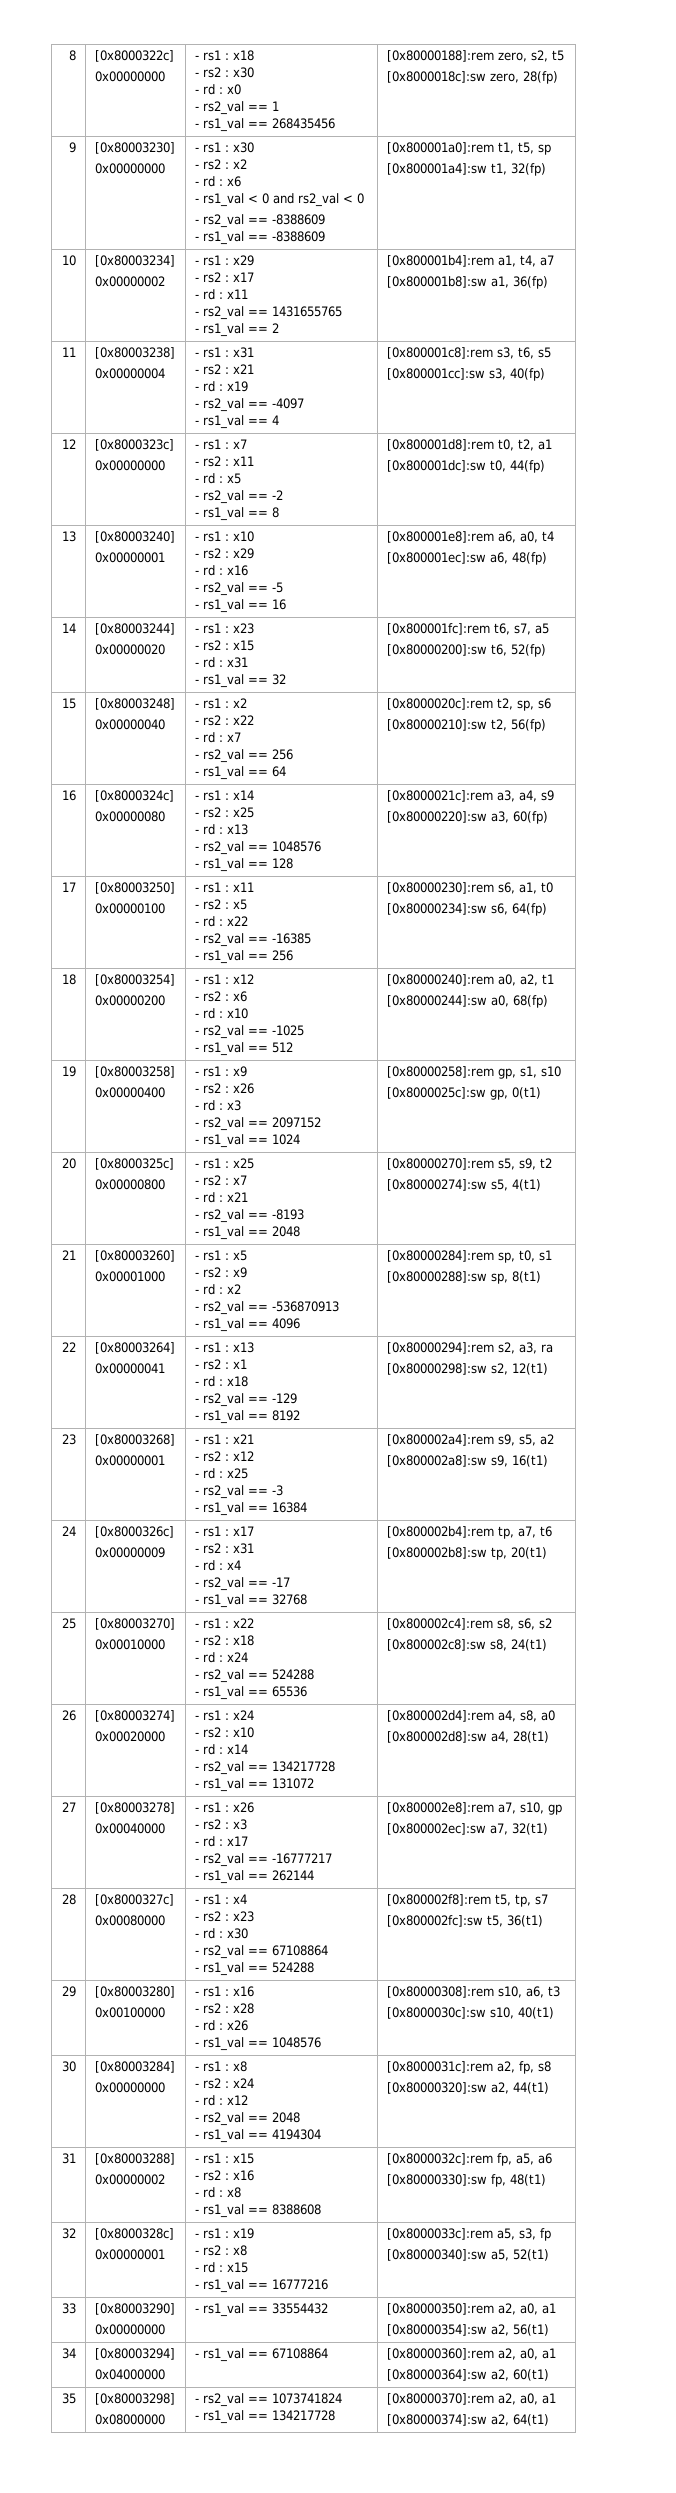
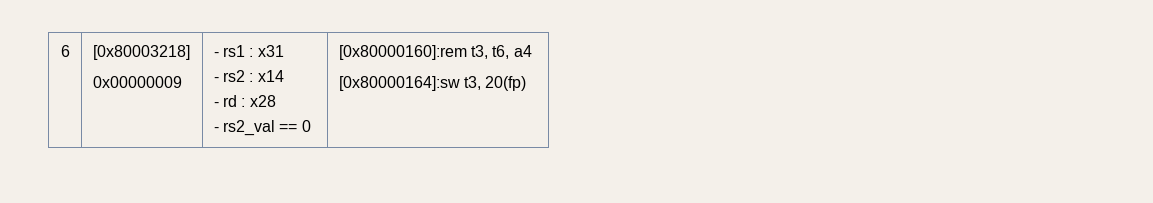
[69,50,77,61] [94,50,174,62] [94,71,165,82] [194,50,254,61] [194,67,254,78] [194,84,241,95] [194,101,279,115] [194,118,335,132] [386,50,564,62] [386,71,558,84] [69,142,77,153] [94,142,175,154] [94,163,165,174] [194,142,254,153] [194,159,247,170] [194,176,241,187] [194,193,364,207] [194,214,325,228] [194,231,325,245] [386,142,551,155] [386,163,546,176] [62,255,77,266] [94,255,175,267] [94,276,165,287] [194,255,254,266] [194,272,254,283] [194,289,248,300] [194,306,342,320] [194,323,279,337] [386,255,554,267] [386,276,548,289] [62,347,77,357] [94,347,175,359] [94,368,165,379] 8 | [0x8000322c] // 0x00000000 | - rs1 : x18 // - rs2 : x30 // - rd : x0 // - rs2_val == 1 // - rs1_val == 268435456 | [0x80000188]:rem zero, s2, t5 // [0x8000018c]:sw zero, 28(fp) // 9 | [0x80003230] // 0x00000000 | - rs1 : x30 // - rs2 : x2 // - rd : x6 // - rs1_val < 0 and rs2_val < 0 // - rs2_val == -8388609 // - rs1_val == -8388609 | [0x800001a0]:rem t1, t5, sp // [0x800001a4]:sw t1, 32(fp) // 10 | [0x80003234] // 0x00000002 | - rs1 : x29 // - rs2 : x17 // - rd : x11 // - rs2_val == 1431655765 // - rs1_val == 2 | [0x800001b4]:rem a1, t4, a7 // [0x800001b8]:sw a1, 36(fp) // 11 | [0x80003238] // 0x00000004 -> [61,45,71,57] [92,45,190,60] [92,76,182,88] 6 | [0x80003218] // 0x00000009
[232,364,254,374] [194,381,248,392] [194,398,304,412] [194,415,279,429] [386,347,551,359] [386,368,545,381] [62,439,77,449] [94,439,174,451] [94,460,165,471] [194,439,247,450] [194,456,254,467] [194,473,241,484] [194,490,283,504] [194,507,279,521] [386,439,552,451] [386,460,545,473] [62,531,77,542] [94,531,175,543] [94,552,165,563] [194,531,254,542] [194,548,254,559] [194,565,248,576] [194,582,283,596] [194,599,286,613] [386,531,554,543] [386,552,547,565] [62,623,77,633] [94,623,175,635] [94,644,165,655] [194,623,254,634] [194,640,254,651] [194,657,248,668] [194,674,286,688] [386,623,549,635] [386,644,546,657] [62,698,77,709] [94,698,175,710] [94,719,165,730] [194,698,247,709] [194,715,254,726] [194,732,241,743] [194,749,293,763] [194,766,286,780] [386,698,551,711] [386,719,546,732] [62,790,77,801] [94,790,174,802] [94,811,165,822] [194,790,254,801] [194,807,254,818] [194,824,248,835] [194,841,321,855] [194,858,293,872] [386,790,554,802] [386,811,548,824] [62,882,77,892] [94,882,175,894] [94,903,165,914] [194,882,254,893] [194,899,247,910] [194,916,248,927] [194,933,311,947] [194,950,293,964] [386,882,553,894] [386,903,547,916] [62,974,77,985] [94,974,175,986] [94,995,165,1006] [194,974,254,985] [194,991,247,1002] [194,1008,248,1019] [194,1025,304,1039] [194,1042,293,1056] [386,974,554,986] [386,995,548,1008] [62,1066,77,1077] [94,1066,175,1078] [94,1087,165,1098] [194,1066,247,1077] [194,1083,254,1094] [194,1100,241,1111] [194,1117,321,1131] [194,1134,300,1148] [386,1066,561,1079] [386,1087,541,1100] [62,1158,77,1169] [94,1158,174,1170] [94,1179,165,1190] [194,1158,254,1169] [194,1175,247,1186] [194,1192,248,1203] [194,1209,304,1223] [194,1226,300,1240] [386,1158,552,1170] [386,1179,541,1191] [62,1250,77,1260] [94,1250,175,1262] [94,1271,165,1282] [194,1250,247,1261] [194,1267,247,1278] [194,1284,241,1295] [194,1301,339,1315] [194,1318,300,1332] [386,1250,552,1263] [386,1271,541,1284] [62,1342,77,1352] [94,1342,175,1354] [94,1363,165,1374] [194,1342,254,1353] [194,1359,247,1370] [194,1376,248,1387] [194,1393,297,1407] [194,1410,300,1424] [386,1342,553,1354] [386,1363,548,1375] [62,1434,77,1445] [94,1434,175,1446] [94,1455,165,1466] [194,1434,254,1445] [194,1451,254,1462] [194,1468,248,1479] [194,1485,283,1499] [194,1502,307,1516] [386,1434,554,1446] [386,1455,548,1467] [62,1526,77,1536] [94,1526,174,1538] [94,1547,165,1558] [194,1526,254,1537] [194,1543,254,1554] [194,1560,241,1571] [194,1577,290,1591] [194,1594,307,1608] [386,1526,552,1539] [386,1547,547,1560] [62,1618,77,1629] [94,1618,175,1630] [94,1639,165,1650] [194,1618,254,1629] [194,1635,254,1646] [194,1652,248,1663] [194,1669,314,1683] [194,1686,307,1700] [386,1618,552,1630] [386,1639,547,1651] [62,1710,77,1721] [94,1710,175,1722] [94,1731,165,1742] [194,1710,254,1721] [194,1727,254,1738] [194,1744,248,1755] [194,1761,335,1775] [194,1778,314,1792] [386,1710,555,1722] [386,1731,549,1743] [62,1802,77,1812] [94,1802,175,1814] [94,1823,165,1834] [194,1802,254,1813] [194,1819,247,1830] [194,1836,248,1847] [194,1853,332,1867] [194,1870,314,1884] [386,1802,562,1815] [386,1823,548,1835] [62,1894,77,1905] [94,1894,174,1906] [94,1915,165,1926] [194,1894,247,1905] [194,1911,254,1922] [194,1928,248,1939] [194,1945,328,1959] [194,1962,314,1976] [386,1894,548,1907] [386,1915,543,1927] [62,1986,77,1997] [94,1986,175,1998] [94,2007,165,2018] [194,1986,254,1997] [194,2003,254,2014] [194,2020,248,2031] [194,2037,321,2051] [386,1986,560,1998] [386,2007,554,2019] [62,2061,77,2072] [94,2061,175,2073] [94,2082,165,2093] [194,2061,247,2072] [194,2078,254,2089] [194,2095,248,2106] [194,2112,300,2126] [194,2129,321,2143] [386,2061,551,2074] [386,2082,549,2094] [62,2153,77,2164] [94,2153,175,2165] [94,2174,165,2185] [194,2153,254,2164] [194,2170,254,2181] [194,2187,241,2198] [194,2204,321,2218] [386,2153,552,2166] [386,2174,546,2187] [62,2228,77,2239] [94,2228,174,2240] [94,2249,165,2260] [194,2228,254,2239] [194,2245,247,2256] [194,2262,248,2273] [194,2279,328,2293] [386,2228,551,2241] [386,2249,549,2261] [62,2303,77,2314] [94,2303,175,2315] [94,2324,165,2335] [194,2303,328,2317] [386,2303,556,2315] [386,2324,549,2336] [62,2348,77,2359] [94,2348,175,2360] [94,2369,165,2380] [194,2348,328,2362] [386,2348,556,2360] [386,2369,549,2381] [62,2393,77,2404] [94,2393,175,2405] [94,2414,165,2425] [194,2393,342,2407] [194,2410,335,2424] [386,2393,556,2405] [386,2414,549,2426] x21 // - rd : x19 // - rs2_val == -4097 // - rs1_val == 4 | [0x800001c8]:rem s3, t6, s5 // [0x800001cc]:sw s3, 40(fp) // 12 | [0x8000323c] // 0x00000000 | - rs1 : x7 // - rs2 : x11 // - rd : x5 // - rs2_val == -2 // - rs1_val == 8 | [0x800001d8]:rem t0, t2, a1 // [0x800001dc]:sw t0, 44(fp) // 13 | [0x80003240] // 0x00000001 | - rs1 : x10 // - rs2 : x29 // - rd : x16 // - rs2_val == -5 // - rs1_val == 16 | [0x800001e8]:rem a6, a0, t4 // [0x800001ec]:sw a6, 48(fp) // 14 | [0x80003244] // 0x00000020 | - rs1 : x23 // - rs2 : x15 // - rd : x31 // - rs1_val == 32 | [0x800001fc]:rem t6, s7, a5 // [0x80000200]:sw t6, 52(fp) // 15 | [0x80003248] // 0x00000040 | - rs1 : x2 // - rs2 : x22 // - rd : x7 // - rs2_val == 256 // - rs1_val == 64 | [0x8000020c]:rem t2, sp, s6 // [0x80000210]:sw t2, 56(fp) // 16 | [0x8000324c] // 0x00000080 | - rs1 : x14 // - rs2 : x25 // - rd : x13 // - rs2_val == 1048576 // - rs1_val == 128 | [0x8000021c]:rem a3, a4, s9 // [0x80000220]:sw a3, 60(fp) // 17 | [0x80003250] // 0x00000100 | - rs1 : x11 // - rs2 : x5 // - rd : x22 // - rs2_val == -16385 // - rs1_val == 256 | [0x80000230]:rem s6, a1, t0 // [0x80000234]:sw s6, 64(fp) // 18 | [0x80003254] // 0x00000200 | - rs1 : x12 // - rs2 : x6 // - rd : x10 // - rs2_val == -1025 // - rs1_val == 512 | [0x80000240]:rem a0, a2, t1 // [0x80000244]:sw a0, 68(fp) // 19 | [0x80003258] // 0x00000400 | - rs1 : x9 // - rs2 : x26 // - rd : x3 // - rs2_val == 2097152 // - rs1_val == 1024 | [0x80000258]:rem gp, s1, s10 // [0x8000025c]:sw gp, 0(t1) // 20 | [0x8000325c] // 0x00000800 | - rs1 : x25 // - rs2 : x7 // - rd : x21 // - rs2_val == -8193 // - rs1_val == 2048 | [0x80000270]:rem s5, s9, t2 // [0x80000274]:sw s5, 4(t1) // 21 | [0x80003260] // 0x00001000 | - rs1 : x5 // - rs2 : x9 // - rd : x2 // - rs2_val == -536870913 // - rs1_val == 4096 | [0x80000284]:rem sp, t0, s1 // [0x80000288]:sw sp, 8(t1) // 22 | [0x80003264] // 0x00000041 | - rs1 : x13 // - rs2 : x1 // - rd : x18 // - rs2_val == -129 // - rs1_val == 8192 | [0x80000294]:rem s2, a3, ra // [0x80000298]:sw s2, 12(t1) // 23 | [0x80003268] // 0x00000001 | - rs1 : x21 // - rs2 : x12 // - rd : x25 // - rs2_val == -3 // - rs1_val == 16384 | [0x800002a4]:rem s9, s5, a2 // [0x800002a8]:sw s9, 16(t1) // 24 | [0x8000326c] // 0x00000009 | - rs1 : x17 // - rs2 : x31 // - rd : x4 // - rs2_val == -17 // - rs1_val == 32768 | [0x800002b4]:rem tp, a7, t6 // [0x800002b8]:sw tp, 20(t1) // 25 | [0x80003270] // 0x00010000 | - rs1 : x22 // - rs2 : x18 // - rd : x24 // - rs2_val == 524288 // - rs1_val == 65536 | [0x800002c4]:rem s8, s6, s2 // [0x800002c8]:sw s8, 24(t1) // 26 | [0x80003274] // 0x00020000 | - rs1 : x24 // - rs2 : x10 // - rd : x14 // - rs2_val == 134217728 // - rs1_val == 131072 | [0x800002d4]:rem a4, s8, a0 // [0x800002d8]:sw a4, 28(t1) // 27 | [0x80003278] // 0x00040000 | - rs1 : x26 // - rs2 : x3 // - rd : x17 // - rs2_val == -16777217 // - rs1_val == 262144 | [0x800002e8]:rem a7, s10, gp // [0x800002ec]:sw a7, 32(t1) // 28 | [0x8000327c] // 0x00080000 | - rs1 : x4 // - rs2 : x23 // - rd : x30 // - rs2_val == 67108864 // - rs1_val == 524288 | [0x800002f8]:rem t5, tp, s7 // [0x800002fc]:sw t5, 36(t1) // 29 | [0x80003280] // 0x00100000 | - rs1 : x16 // - rs2 : x28 // - rd : x26 // - rs1_val == 1048576 | [0x80000308]:rem s10, a6, t3 // [0x8000030c]:sw s10, 40(t1) // 30 | [0x80003284] // 0x00000000 | - rs1 : x8 // - rs2 : x24 // - rd : x12 // - rs2_val == 2048 // - rs1_val == 4194304 | [0x8000031c]:rem a2, fp, s8 // [0x80000320]:sw a2, 44(t1) // 31 | [0x80003288] // 0x00000002 | - rs1 : x15 // - rs2 : x16 // - rd : x8 // - rs1_val == 8388608 | [0x8000032c]:rem fp, a5, a6 // [0x80000330]:sw fp, 48(t1) // 32 | [0x8000328c] // 0x00000001 | - rs1 : x19 // - rs2 : x8 // - rd : x15 // - rs1_val == 16777216 | [0x8000033c]:rem a5, s3, fp // [0x80000340]:sw a5, 52(t1) // 33 | [0x80003290] // 0x00000000 | - rs1_val == 33554432 | [0x80000350]:rem a2, a0, a1 // [0x80000354]:sw a2, 56(t1) // 34 | [0x80003294] // 0x04000000 | - rs1_val == 67108864 | [0x80000360]:rem a2, a0, a1 // [0x80000364]:sw a2, 60(t1) // 35 | [0x80003298] // 0x08000000 | - rs2_val == 1073741824 // - rs1_val == 134217728 | [0x80000370]:rem a2, a0, a1 // [0x80000374]:sw a2, 64(t1) -> [257,70,284,82] [213,95,276,107] [213,120,311,136] [338,45,532,60] [338,76,527,91] x14 // - rd : x28 // - rs2_val == 0 | [0x80000160]:rem t3, t6, a4 // [0x80000164]:sw t3, 20(fp)

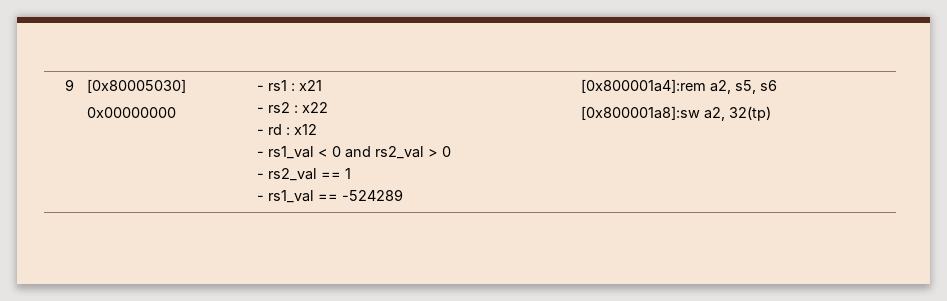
[61,45,71,57] [92,45,190,60] [92,76,182,88] 6 | [0x80003218] // 0x00000009 -> [64,79,74,91] [87,79,187,93] [87,107,177,118] 9 | [0x80005030] // 0x00000000
[257,45,284,57] x31 -> [299,80,323,91] x21
[257,70,284,82] x14 -> [302,102,329,113] x22
[249,95,276,107] [213,120,311,136] [338,45,532,60] [338,76,527,91] x28 // - rs2_val == 0 | [0x80000160]:rem t3, t6, a4 // [0x80000164]:sw t3, 20(fp) -> [294,124,318,135] [257,146,452,159] [257,168,352,181] [257,189,404,203] [581,79,778,94] [581,106,772,121] x12 // - rs1_val < 0 and rs2_val > 0 // - rs2_val == 1 // - rs1_val == -524289 | [0x800001a4]:rem a2, s5, s6 // [0x800001a8]:sw a2, 32(tp)

